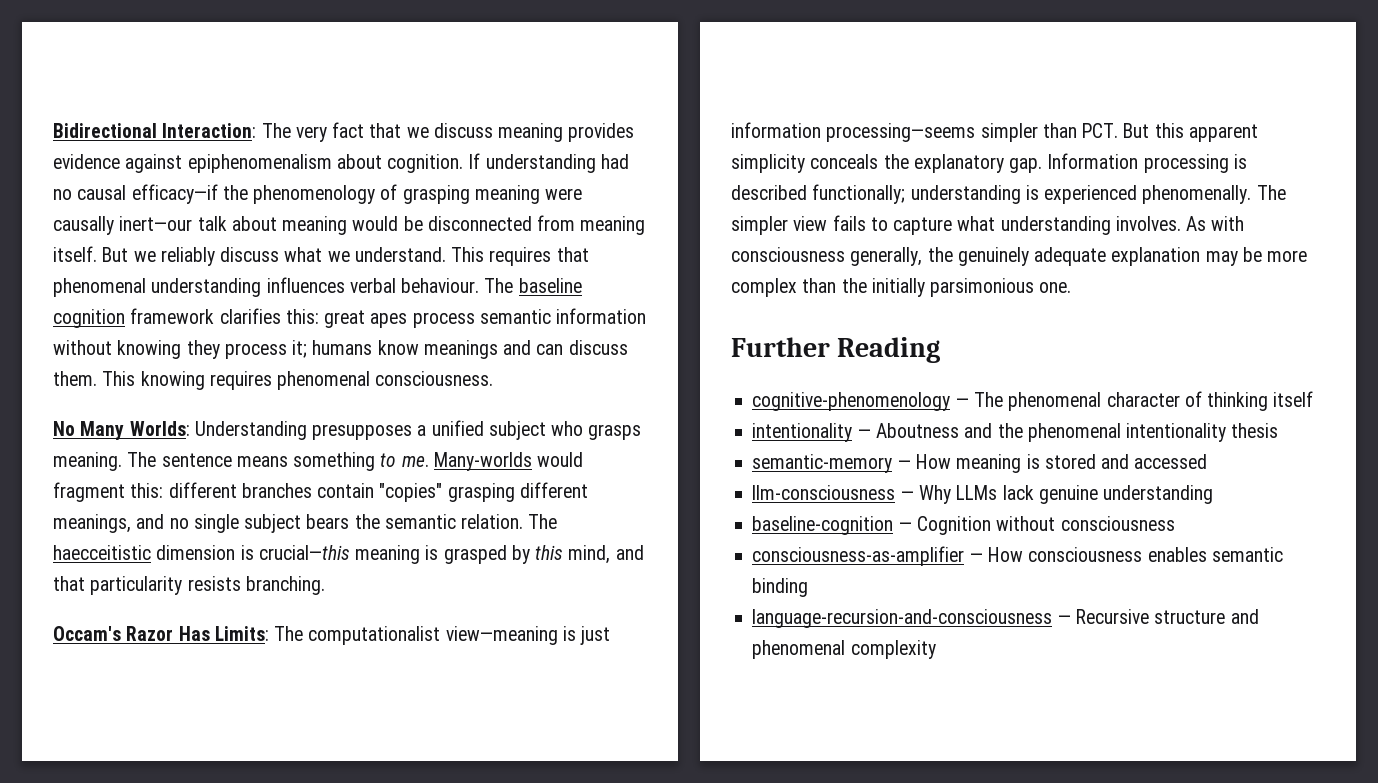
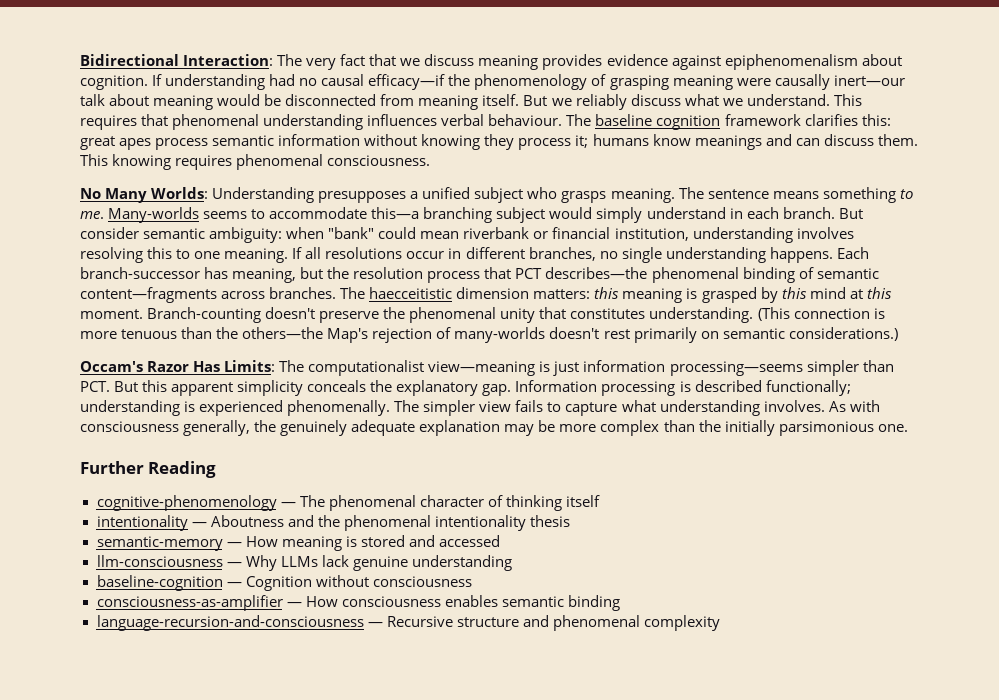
[537,452,584,467] [53,482,588,502] [53,514,524,533] would fragment this: different branches contain "copies" grasping different meanings, and no single subject bears the semantic relation. -> [203,207,863,223] [80,227,854,243] [80,247,869,263] [80,267,879,283] [80,287,337,303] seems to accommodate this—a branching subject would simply understand in each branch. But consider semantic ambiguity: when "bank" could mean riverbank or financial institution, understanding involves resolving this to one meaning. If all resolutions occur in different branches, no single understanding happens. Each branch-successor has meaning, but the resolution process that PCT describes—the phenomenal binding of semantic content—fragments across branches.
[240,545,350,560] is crucial—this -> [533,287,620,299] matters: this
[568,545,644,564] [53,576,325,595] mind, and that particularity resists branching. -> [809,287,892,299] [80,307,885,323] [80,327,898,343] mind at this moment. Branch-counting doesn't preserve the phenomenal unity that constitutes understanding. (This connection is more tenuous than the others—the Map's rejection of many-worlds doesn't rest primarily on semantic considerations.)

